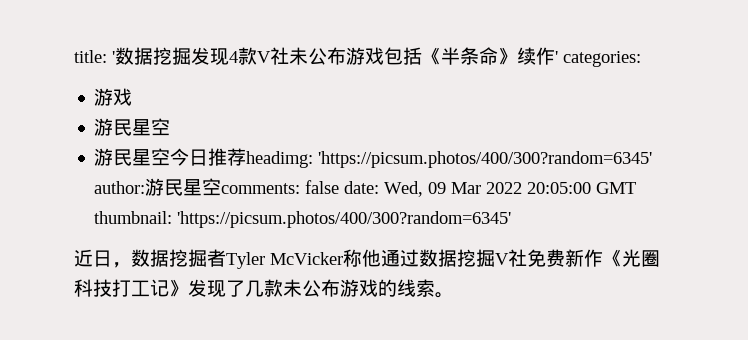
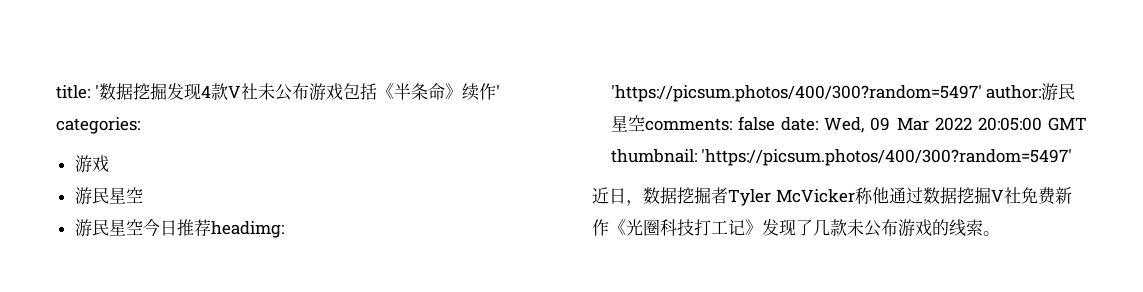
[318,151,653,168] 'https://picsum.photos/400/300?random=6345' -> [610,85,982,102] 'https://picsum.photos/400/300?random=5497'
[177,211,512,228] 'https://picsum.photos/400/300?random=6345' -> [701,149,1073,166] 'https://picsum.photos/400/300?random=5497'

